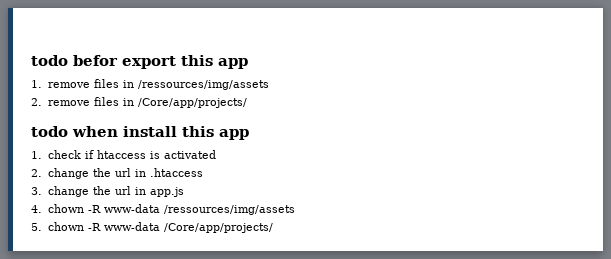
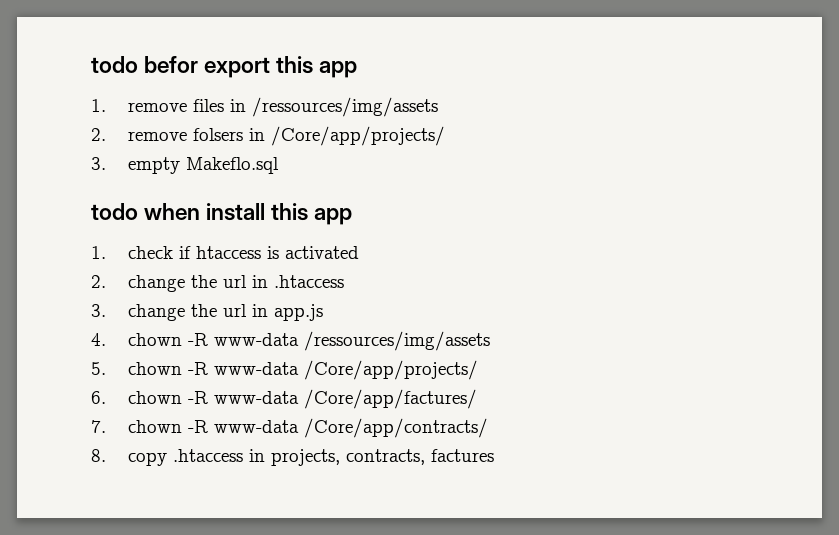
[93,97,119,106] files -> [193,128,244,141] folsers
(247, 103) none -> [91,157,280,174] // 3. empty Makeflo.sql
(273, 228) none -> [91,389,478,409] [91,418,489,438] [91,449,495,466] // 6. chown -R www-data /Core/app/factures/ // 7. chown -R www-data /Core/app/contracts/ // 8. copy .htaccess in projects, contracts, factures

